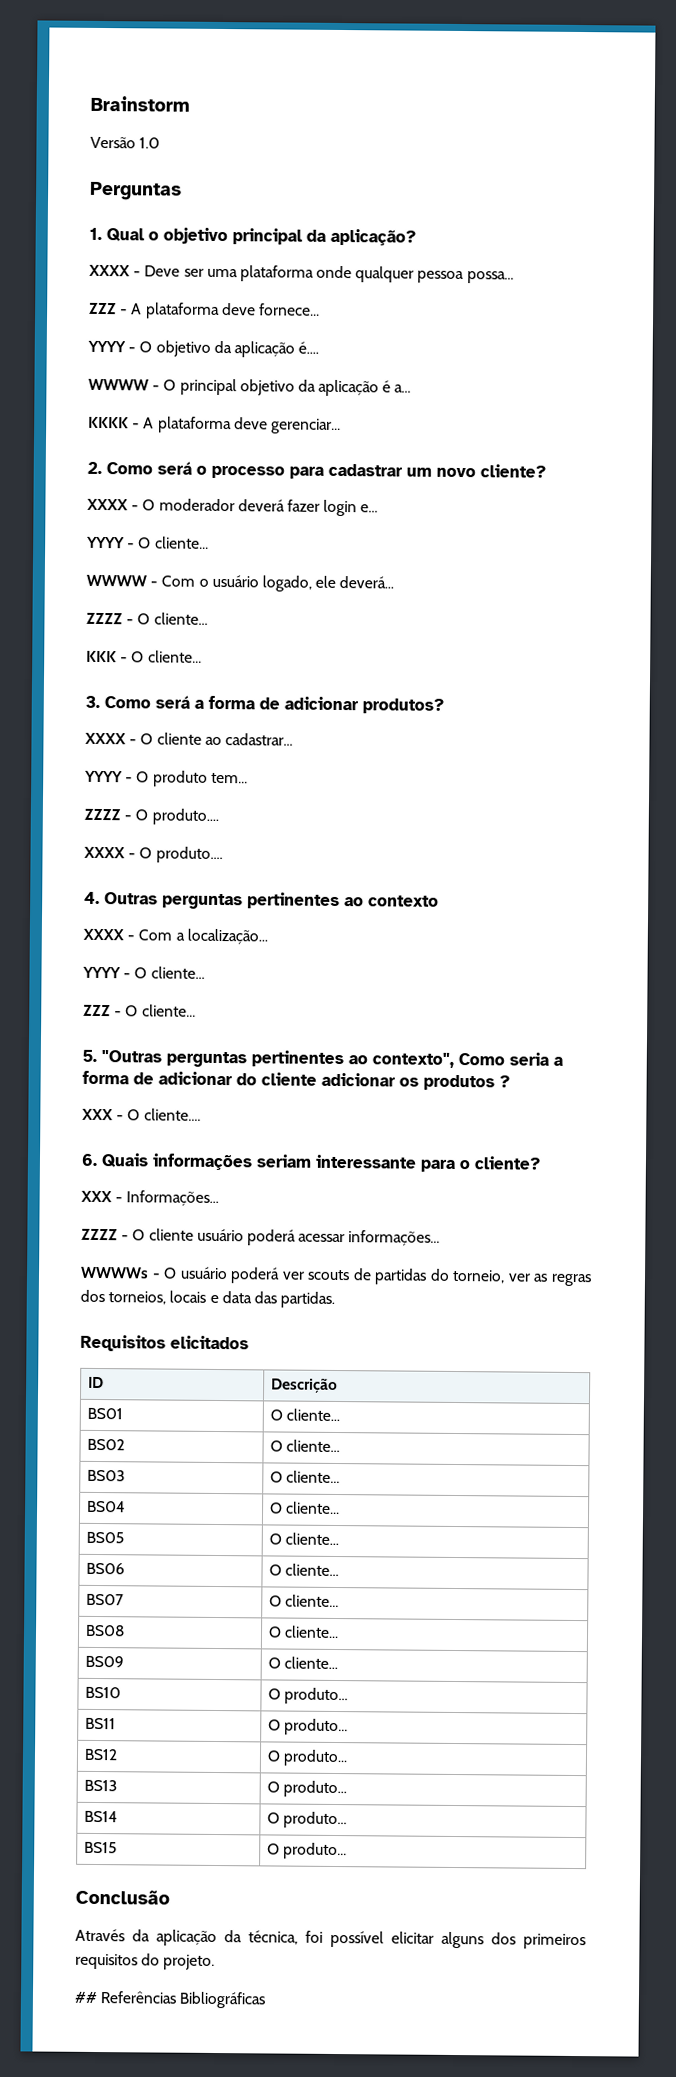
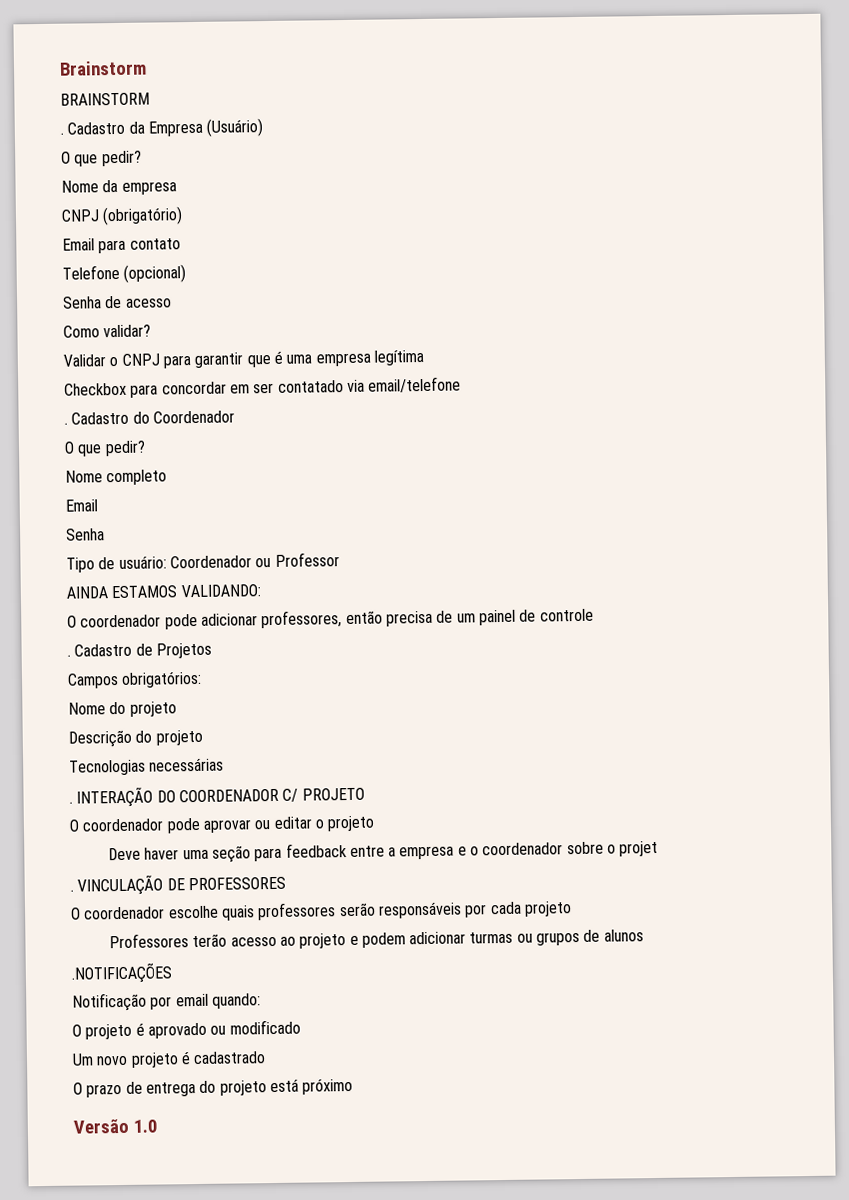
[90,136,161,149] [90,181,182,201] [89,227,416,246] [88,264,514,284] [89,302,320,319] [87,340,320,358] [88,378,412,397] [88,416,341,434] [87,461,546,479] [86,498,379,517] [86,536,209,549] [86,574,395,592] [86,612,208,625] [86,650,202,663] [85,695,444,714] [84,732,293,746] [84,770,248,787] [84,808,219,825] [83,846,223,864] [84,891,439,910] [82,928,268,945] [82,966,205,979] [83,1004,196,1017] [82,1049,563,1068] [82,1070,510,1091] [81,1108,201,1121] [81,1153,541,1172] [80,1190,220,1207] [81,1228,441,1246] [80,1266,592,1287] [80,1289,336,1308] [80,1334,249,1352] [87,1376,104,1389] [270,1377,338,1394] [86,1407,123,1420] [269,1408,341,1422] [86,1438,125,1451] [269,1439,341,1453] [86,1469,125,1482] [269,1470,341,1484] [86,1500,126,1513] [269,1501,341,1515] [85,1531,124,1544] [268,1532,340,1546] [85,1562,125,1575] [268,1563,340,1577] [85,1593,124,1606] [268,1594,340,1608] [84,1624,125,1637] [267,1625,340,1639] [84,1655,124,1668] [267,1656,339,1670] [84,1686,121,1699] [267,1687,349,1705] [84,1717,116,1730] [267,1718,349,1736] [83,1748,118,1761] [266,1749,349,1767] [83,1779,117,1792] [266,1780,348,1798] [83,1810,118,1823] [266,1811,348,1829] [83,1841,117,1854] [266,1842,348,1860] [75,1889,170,1905] [75,1928,586,1950] [75,1953,216,1971] [74,1991,267,2009] Versão 1.0 // Perguntas // 1. Qual o objetivo principal da aplicação? // XXXX - Deve ser uma plataforma onde qualquer pessoa possa... // ZZZ - A plataforma deve fornece... // YYYY - O objetivo da aplicação é.... // WWWW - O principal objetivo da aplicação é a... // KKKK - A plataforma deve gerenciar... // 2. Como será o processo para cadastrar um novo cliente? // XXXX - O moderador deverá fazer login e... // YYYY - O cliente... // WWWW - Com o usuário logado, ele deverá... // ZZZZ - O cliente... // KKK - O cliente... // 3. Como será a forma de adicionar produtos? // XXXX - O cliente ao cadastrar... // YYYY - O produto tem... // ZZZZ - O produto.... // XXXX - O produto.... // 4. Outras perguntas pertinentes ao contexto // XXXX - Com a localização... // YYYY - O cliente... // ZZZ - O cliente... // 5. "Outras perguntas pertinentes ao contexto", Como seria a forma de adicionar do cliente adicionar os produtos ? // XXX - O cliente.... // 6. Quais informações seriam interessante para o cliente? // XXX - Informações... // ZZZZ - O cliente usuário poderá acessar informações... // WWWWs - O usuário poderá ver scouts de partidas do torneio, ver as regras dos torneios, locais e data das partidas. // Requisitos elicitados // ID | Descrição // BS01 | O cliente... // BS02 | O cliente... // BS03 | O cliente... // BS04 | O cliente... // BS05 | O cliente... // BS06 | O cliente... // BS07 | O cliente... // BS08 | O cliente... // BS09 | O cliente... // BS10 | O produto... // BS11 | O produto... // BS12 | O produto... // BS13 | O produto... // BS14 | O produto... // BS15 | O produto... // Conclusão // Através da aplicação da técnica, foi possível elicitar alguns dos primeiros requisitos do projeto. // ## Referências Bibliográficas -> [60,92,150,106] [60,118,264,137] [61,150,142,167] [61,179,177,195] [61,206,184,226] [62,238,181,254] [62,264,187,283] [62,295,172,309] [63,324,152,338] [63,349,424,369] [64,376,462,398] [64,410,235,425] [64,440,146,457] [65,469,168,486] [65,499,98,512] [66,528,105,541] [66,552,340,573] [66,584,261,599] [67,608,594,630] [67,642,212,659] [67,670,203,689] [68,701,177,717] [68,729,203,748] [69,757,225,776] [69,786,365,808] [69,815,376,834] [107,840,659,863] [70,874,286,896] [70,901,572,921] [108,929,644,949] [71,962,172,984] [72,992,261,1012] [72,1019,301,1040] [72,1051,267,1068] [73,1077,354,1098] [73,1118,157,1134] BRAINSTORM // . Cadastro da Empresa (Usuário) // O que pedir? // Nome da empresa // CNPJ (obrigatório) // Email para contato // Telefone (opcional) // Senha de acesso // Como validar? // Validar o CNPJ para garantir que é uma empresa legítima // Checkbox para concordar em ser contatado via email/telefone // . Cadastro do Coordenador // O que pedir? // Nome completo // Email // Senha // Tipo de usuário: Coordenador ou Professor // AINDA ESTAMOS VALIDANDO: // O coordenador pode adicionar professores, então precisa de um painel de controle // . Cadastro de Projetos // Campos obrigatórios: // Nome do projeto // Descrição do projeto // Tecnologias necessárias // . INTERAÇÃO DO COORDENADOR C/ PROJETO // O coordenador pode aprovar ou editar o projeto // Deve haver uma seção para feedback entre a empresa e o coordenador sobre o projet // . VINCULAÇÃO DE PROFESSORES // O coordenador escolhe quais professores serão responsáveis por cada projeto // Professores terão acesso ao projeto e podem adicionar turmas ou grupos de alunos // .NOTIFICAÇÕES // Notificação por email quando: // O projeto é aprovado ou modificado // Um novo projeto é cadastrado // O prazo de entrega do projeto está próximo // Versão 1.0

